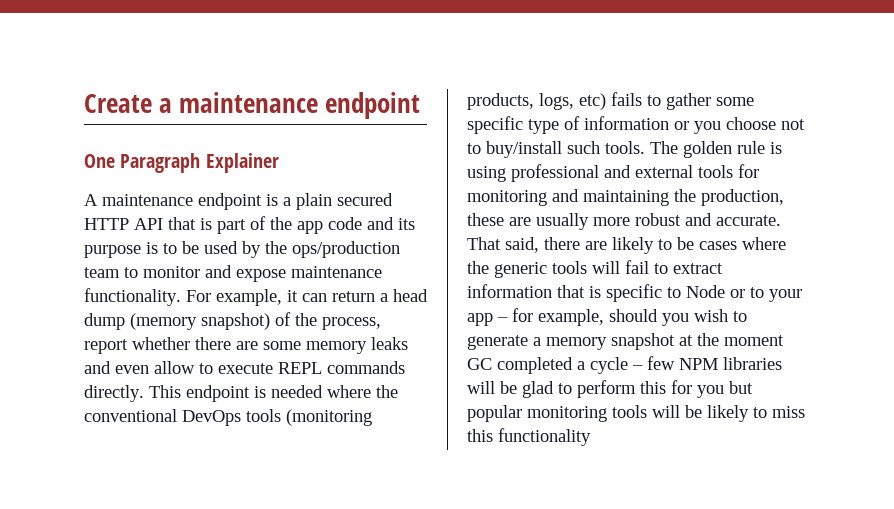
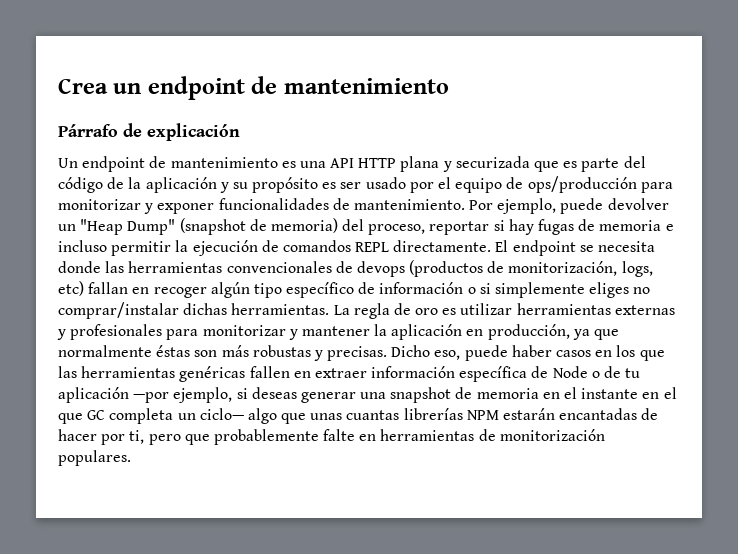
[84,92,421,119] [84,153,279,173] [84,193,393,210] [84,216,415,234] [84,241,400,258] [84,265,382,282] [84,288,428,306] [84,312,381,330] [84,337,408,354] [84,361,405,374] [84,385,398,402] [84,409,372,426] [467,92,754,110] [467,116,805,134] [467,141,782,158] [467,164,759,182] [467,189,784,206] [467,213,781,230] [467,237,786,254] [467,260,723,278] [467,284,802,302] [467,308,747,326] [467,333,784,350] [467,356,782,374] [467,380,753,398] [467,405,805,422] [467,428,591,446] Create a maintenance endpoint // One Paragraph Explainer // A maintenance endpoint is a plain secured HTTP API that is part of the app code and its purpose is to be used by the ops/production team to monitor and expose maintenance functionality. For example, it can return a head dump (memory snapshot) of the process, report whether there are some memory leaks and even allow to execute REPL commands directly. This endpoint is needed where the conventional DevOps tools (monitoring products, logs, etc) fails to gather some specific type of information or you choose not to buy/install such tools. The golden rule is using professional and external tools for monitoring and maintaining the production, these are usually more robust and accurate. That said, there are likely to be cases where the generic tools will fail to extract information that is specific to Node or to your app – for example, should you wish to generate a memory snapshot at the moment GC completed a cycle – few NPM libraries will be glad to perform this for you but popular monitoring tools will be likely to miss this functionality -> [58,76,449,100] [58,123,240,141] [58,156,646,172] [58,176,673,193] [58,198,669,214] [58,218,674,235] [58,240,656,256] [58,260,653,277] [58,281,651,298] [58,302,675,319] [57,324,620,340] [58,345,665,361] [58,366,641,382] [58,387,677,403] [58,408,659,424] [58,429,605,445] [58,450,131,466] Crea un endpoint de mantenimiento // Párrafo de explicación // Un endpoint de mantenimiento es una API HTTP plana y securizada que es parte del código de la aplicación y su propósito es ser usado por el equipo de ops/producción para monitorizar y exponer funcionalidades de mantenimiento. Por ejemplo, puede devolver un "Heap Dump" (snapshot de memoria) del proceso, reportar si hay fugas de memoria e incluso permitir la ejecución de comandos REPL directamente. El endpoint se necesita donde las herramientas convencionales de devops (productos de monitorización, logs, etc) fallan en recoger algún tipo específico de información o si simplemente eliges no comprar/instalar dichas herramientas. La regla de oro es utilizar herramientas externas y profesionales para monitorizar y mantener la aplicación en producción, ya que normalmente éstas son más robustas y precisas. Dicho eso, puede haber casos en los que las herramientas genéricas fallen en extraer información específica de Node o de tu aplicación —por ejemplo, si deseas generar una snapshot de memoria en el instante en el que GC completa un ciclo— algo que unas cuantas librerías NPM estarán encantadas de hacer por ti, pero que probablemente falte en herramientas de monitorización populares.

